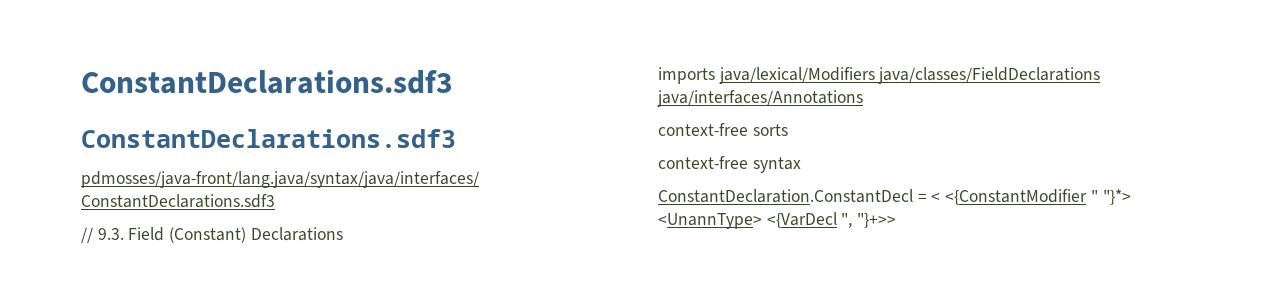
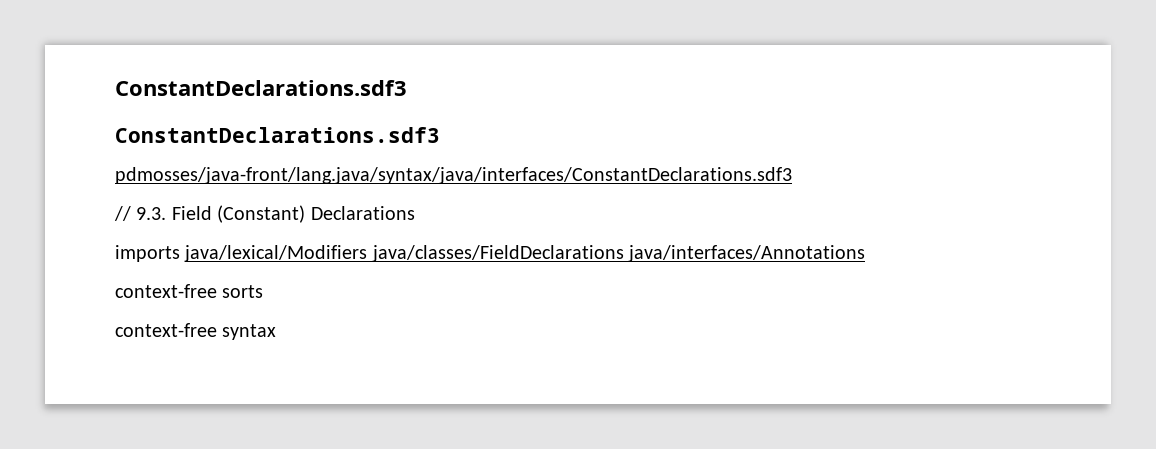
[658,189,1131,205] [658,212,897,229] // ConstantDeclaration.ConstantDecl = < <{ConstantModifier " "}*> <UnannType> <{VarDecl ", "}+>> -> (277, 332) none

